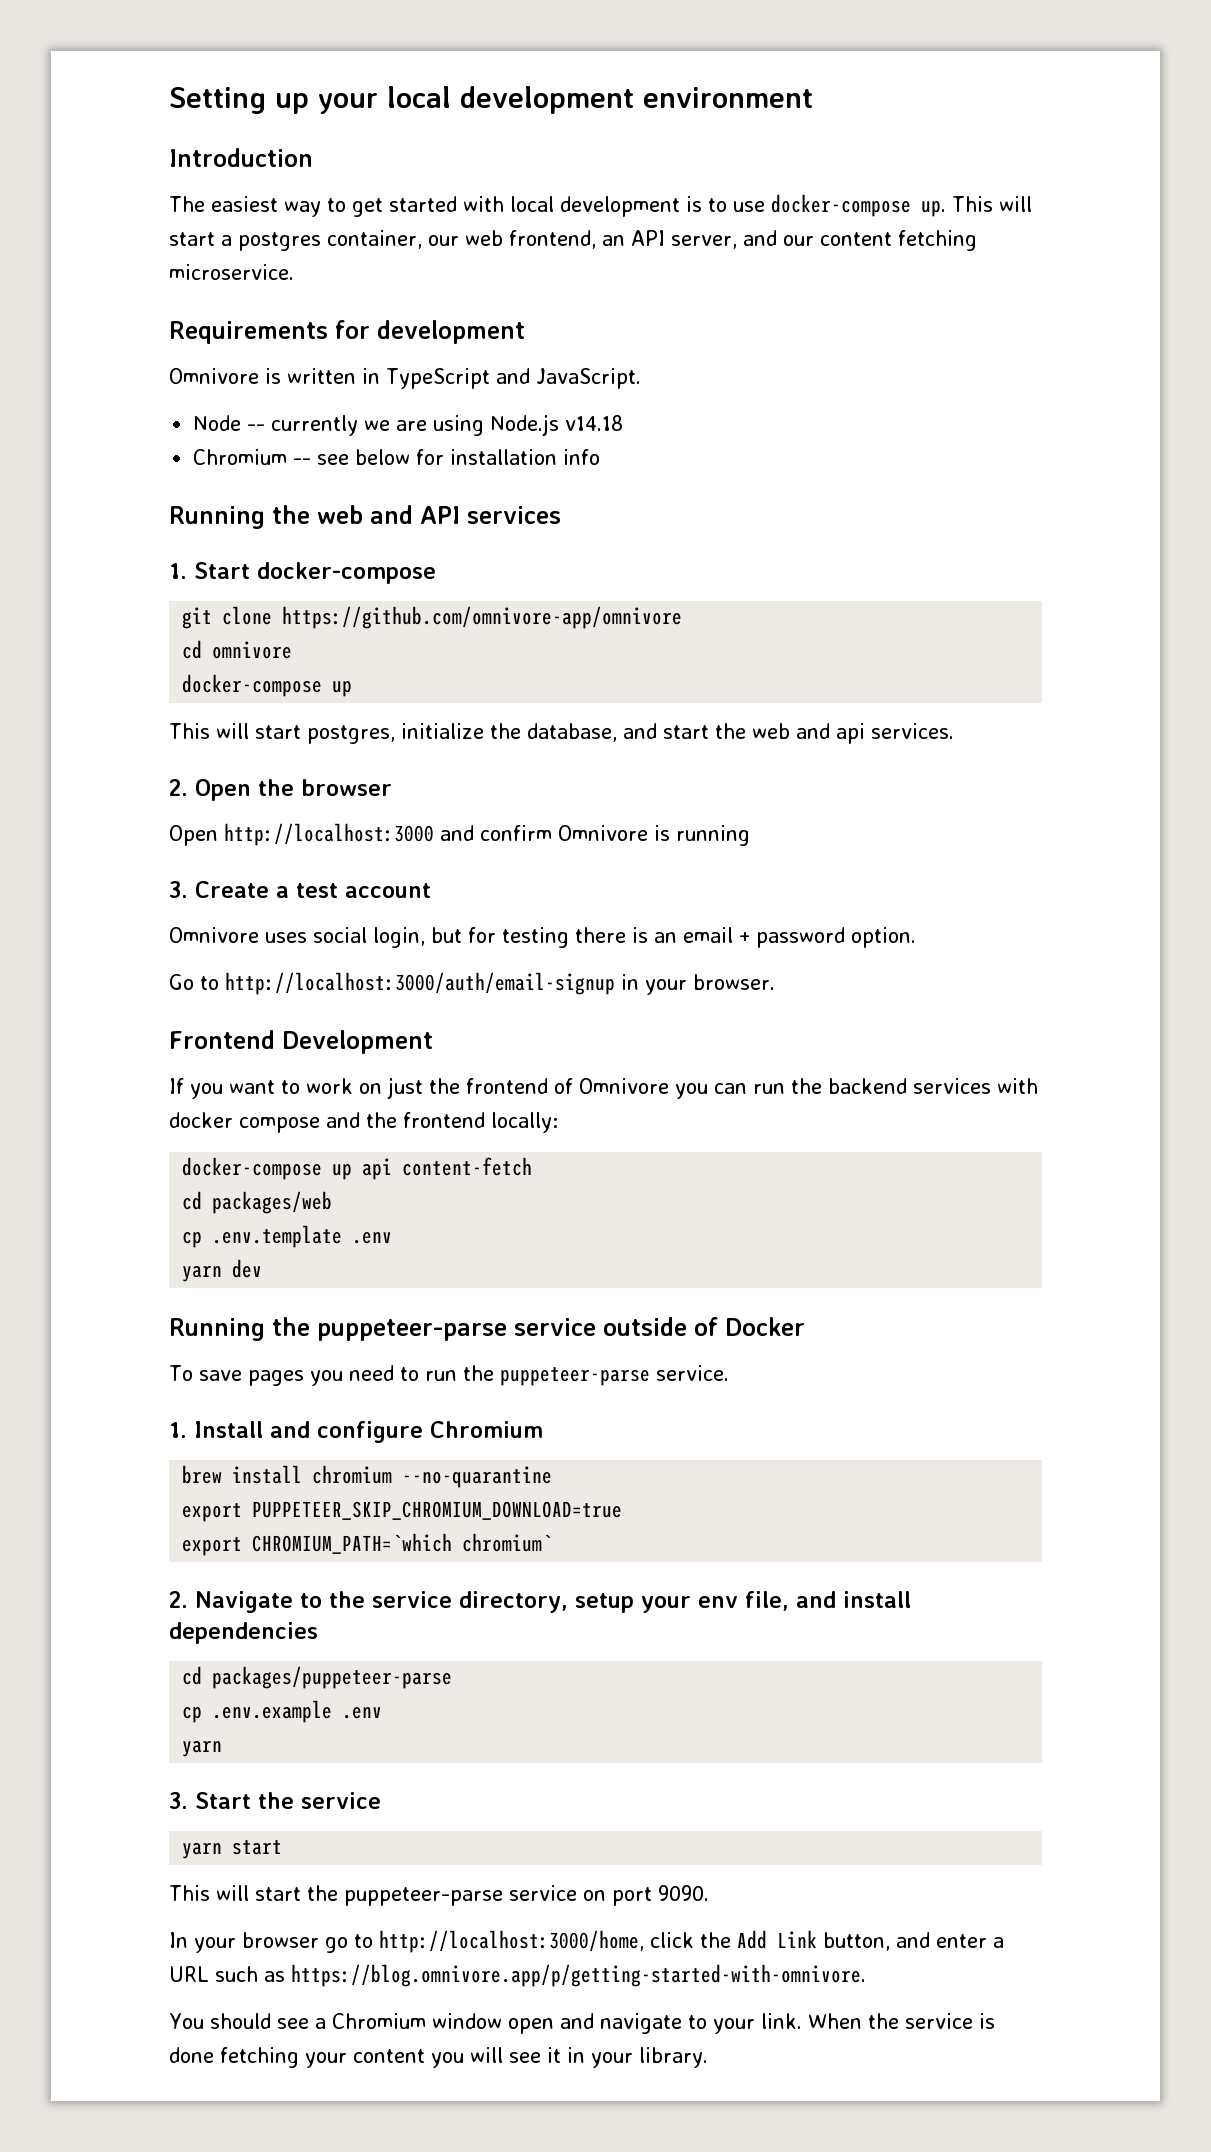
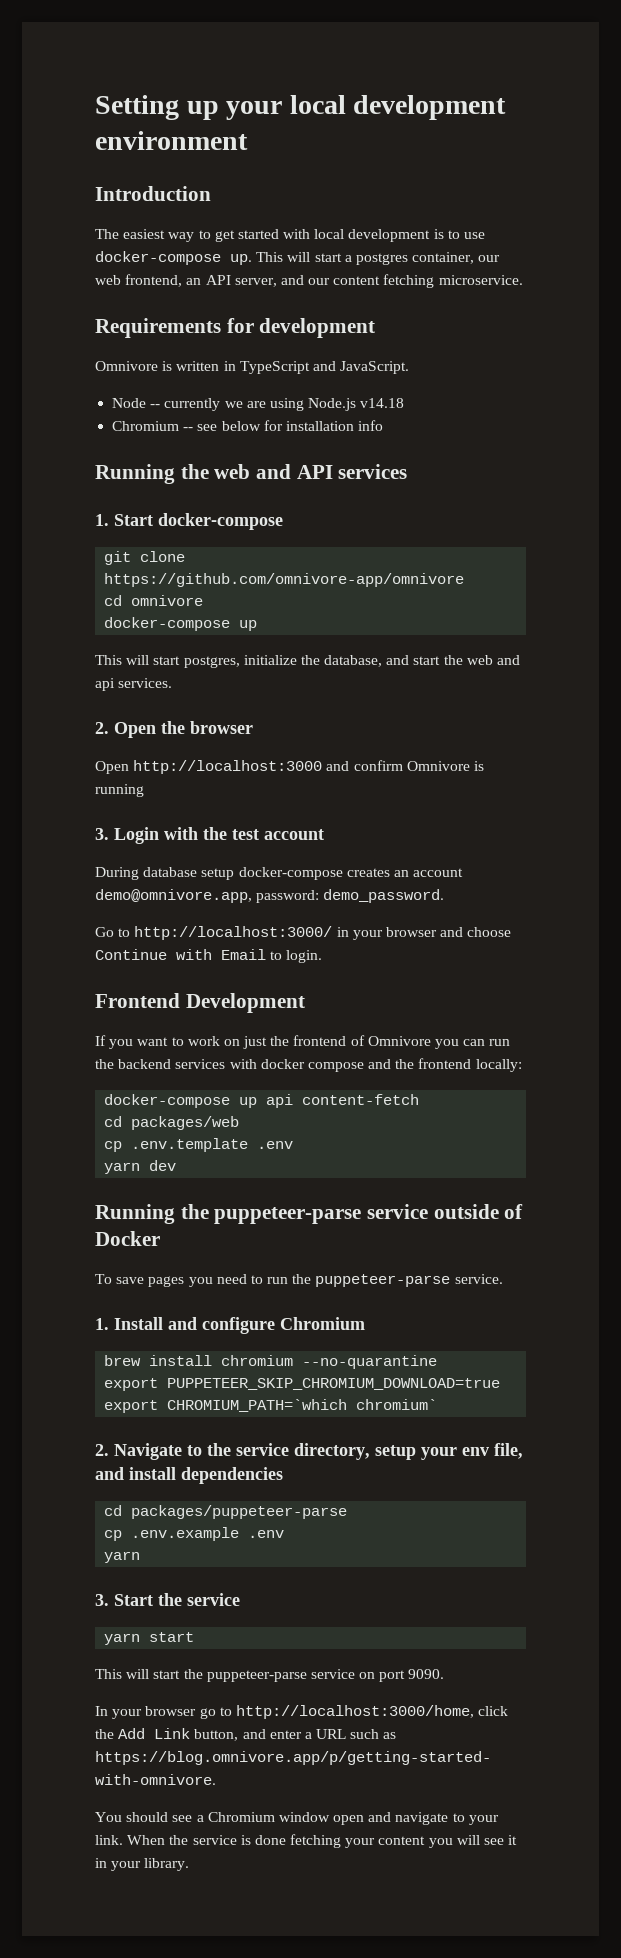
[195,881,289,898] Create a -> [114,827,227,844] Login with the
[169,927,916,948] Omnivore uses social login, but for testing there is an email + password option. -> [95,867,464,880] [95,889,445,903] During database setup docker-compose creates an account demo@omnivore.app, password: demo_password.
[225,972,775,995] http://localhost:3000/auth/email-signup in your browser. -> [134,926,512,940] [95,949,323,963] http://localhost:3000/ in your browser and choose Continue with Email to login.

